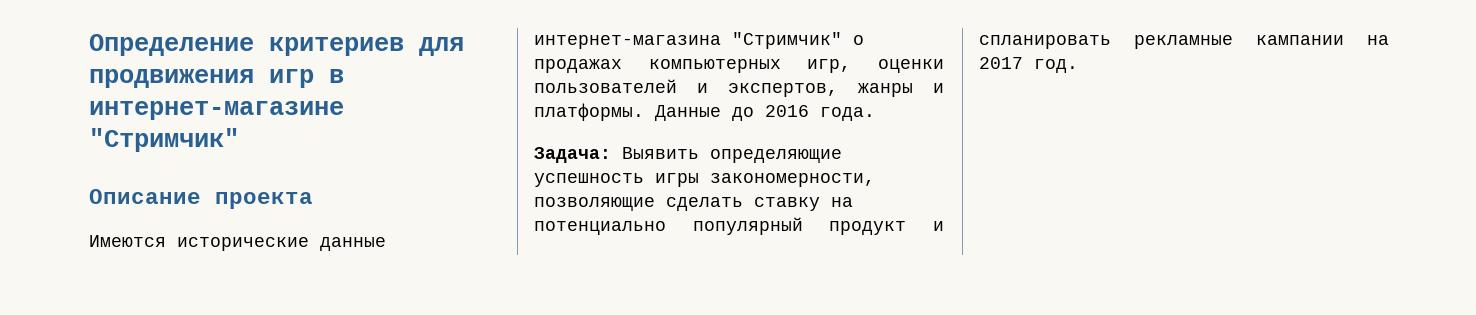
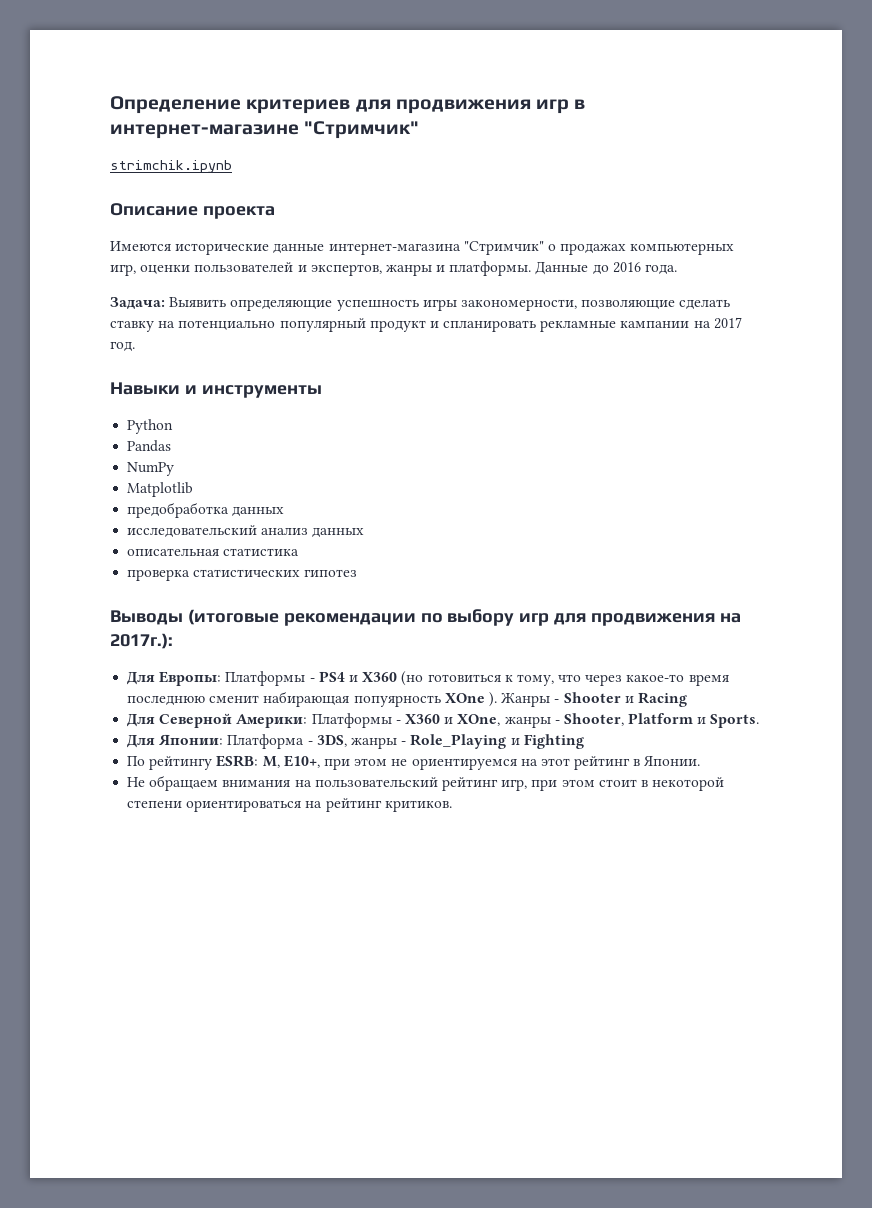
(239, 140) none -> [110,160,232,173] // strimchik.ipynb
(1078, 66) none -> [110,382,322,398] [127,419,174,434] [127,440,172,452] [127,462,175,476] [127,482,194,497] [127,502,285,518] [127,525,365,538] [127,548,300,556] [127,569,358,581] [110,609,741,626] [110,633,173,649] [127,671,729,686] [127,691,687,707] [127,713,760,728] [127,734,584,749] [127,755,701,770] [127,775,725,791] [127,798,452,812] // Навыки и инструменты // Python // Pandas // NumPy // Matplotlib // предобработка данных // исследовательский анализ данных // описательная статистика // проверка статистических гипотез // Выводы (итоговые рекомендации по выбору игр для продвижения на 2017г.): // Для Европы: Платформы - PS4 и X360 (но готовиться к тому, что через какое-то время последнюю сменит набирающая попуярность XOne ). Жанры - Shooter и Racing // Для Северной Америки: Платформы - X360 и XOne, жанры - Shooter, Platform и Sports. // Для Японии: Платформа - 3DS, жанры - Role_Playing и Fighting // По рейтингу ESRB: M, E10+, при этом не ориентируемся на этот рейтинг в Японии. // Не обращаем внимания на пользовательский рейтинг игр, при этом стоит в некоторой степени ориентироваться на рейтинг критиков.

